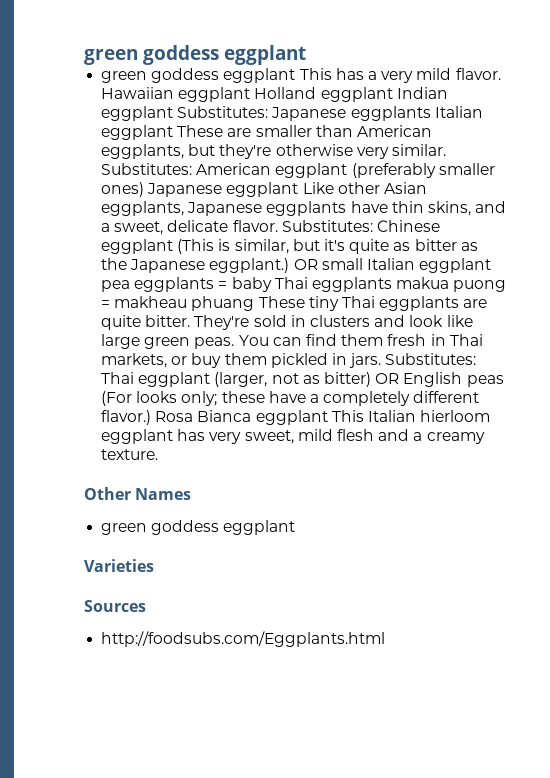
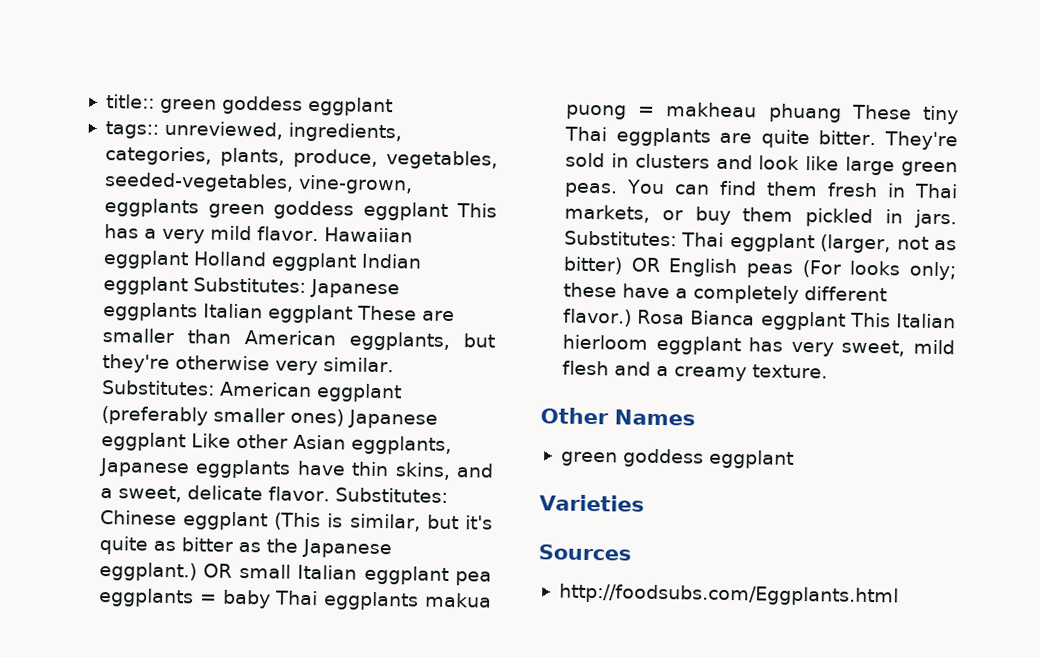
[84,45,306,65] green goddess eggplant // -> [105,94,393,117] [104,120,402,143] [104,146,499,170] [103,172,413,195] [103,198,199,218] title:: green goddess eggplant // tags:: unreviewed, ingredients, categories, plants, produce, vegetables, seeded-vegetables, vine-grown, eggplants

